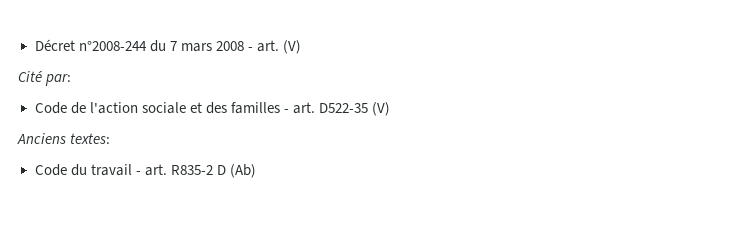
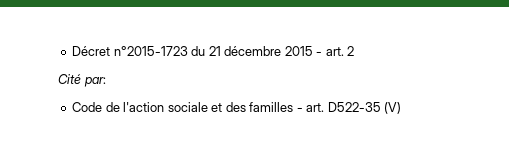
[78,40,301,54] n°2008-244 du 7 mars 2008 - art. (V) -> [113,46,355,56] n°2015-1723 du 21 décembre 2015 - art. 2
[17,133,111,144] [34,164,256,178] // Anciens textes: // Code du travail - art. R835-2 D (Ab) -> (402, 108) none

